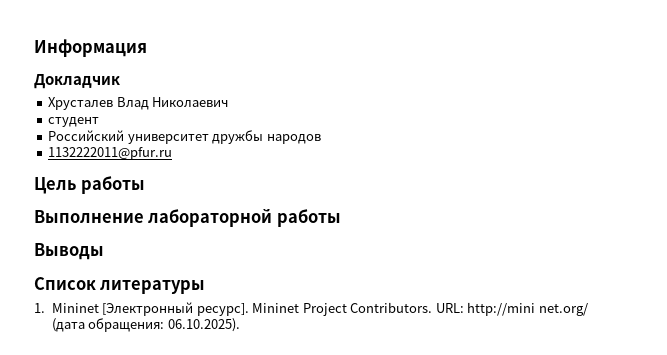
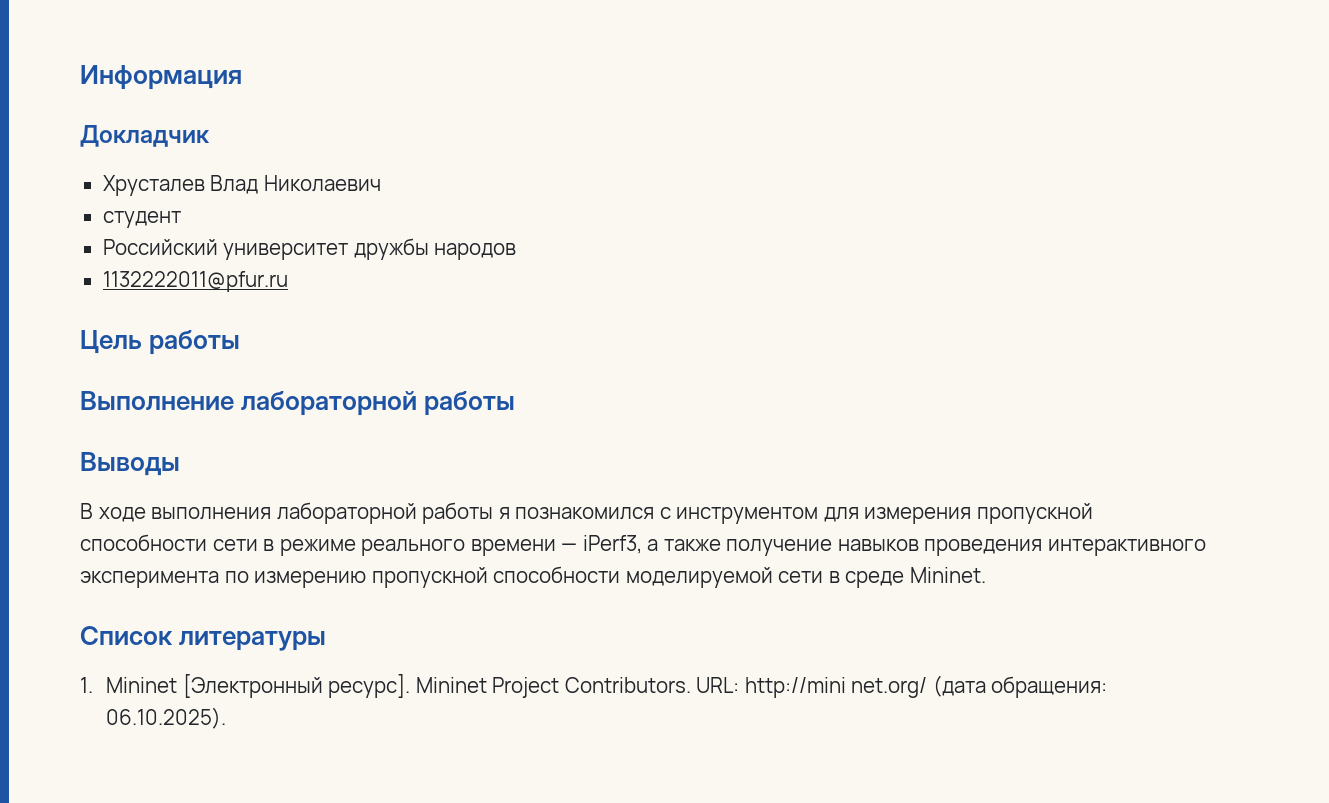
(104, 251) none -> [80,502,1093,524] [80,534,1206,556] [80,566,986,588] // В ходе выполнения лабораторной работы я познакомился с инструментом для измерения пропускной способности сети в режиме реального времени — iPerf3, а также получение навыков проведения интерактивного эксперимента по измерению пропускной способности моделируемой сети в среде Mininet.

